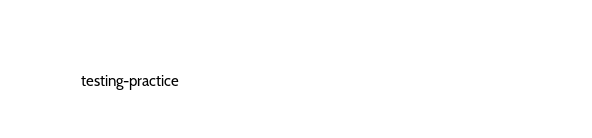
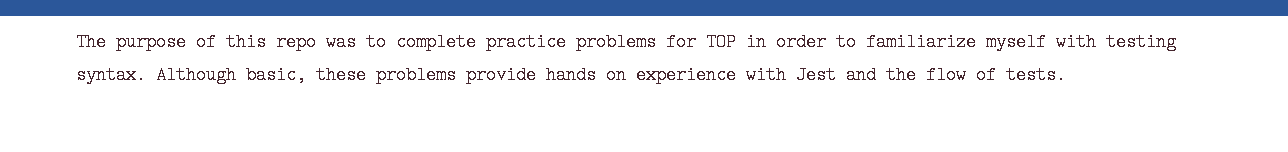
[81,75,179,90] testing-practice -> [76,33,1176,51] [76,66,1066,84] The purpose of this repo was to complete practice problems for TOP in order to familiarize myself with testing syntax. Although basic, these problems provide hands on experience with Jest and the flow of tests.

